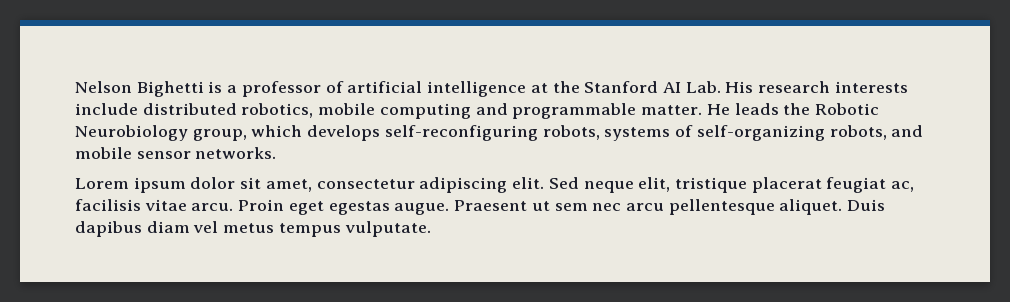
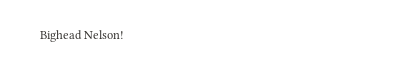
[75,81,908,97] [75,103,879,119] [75,125,924,141] [75,147,277,159] [75,177,915,193] [75,199,886,215] [75,221,431,237] Nelson Bighetti is a professor of artificial intelligence at the Stanford AI Lab. His research interests include distributed robotics, mobile computing and programmable matter. He leads the Robotic Neurobiology group, which develops self-reconfiguring robots, systems of self-organizing robots, and mobile sensor networks. // Lorem ipsum dolor sit amet, consectetur adipiscing elit. Sed neque elit, tristique placerat feugiat ac, facilisis vitae arcu. Proin eget egestas augue. Praesent ut sem nec arcu pellentesque aliquet. Duis dapibus diam vel metus tempus vulputate. -> [40,30,125,42] Bighead Nelson!

